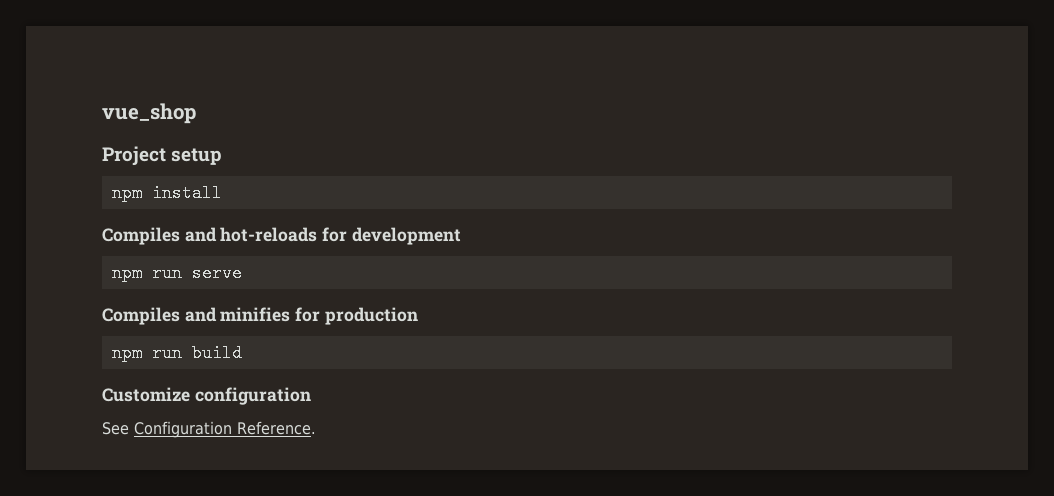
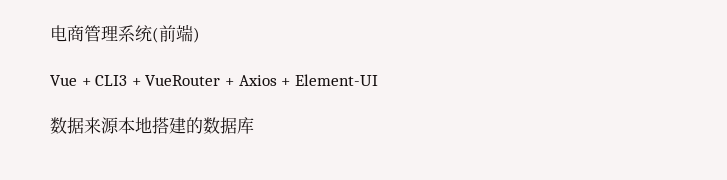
[102,103,196,124] [102,146,223,166] [111,184,222,202] [102,227,461,245] [111,264,242,282] [102,307,418,325] [111,344,242,362] [102,387,311,405] [102,421,316,438] vue_shop // Project setup // npm install // Compiles and hot-reloads for development // npm run serve // Compiles and minifies for production // npm run build // Customize configuration // See Configuration Reference. -> [50,24,200,43] [50,74,378,86] [50,117,254,134] 电商管理系统(前端) // Vue + CLI3 + VueRouter + Axios + Element-UI // 数据来源本地搭建的数据库

